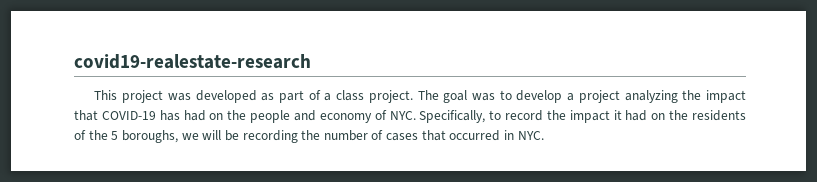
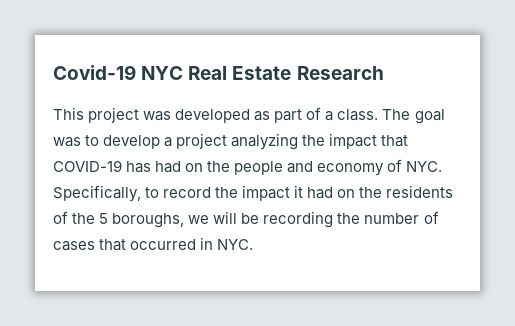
[74,54,311,69] covid19-realestate-research -> [53,65,384,80] Covid-19 NYC Real Estate Research
[336,90,413,103] class project. -> [337,109,379,121] class.

